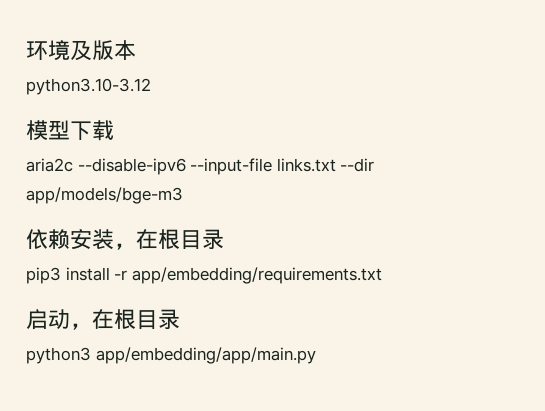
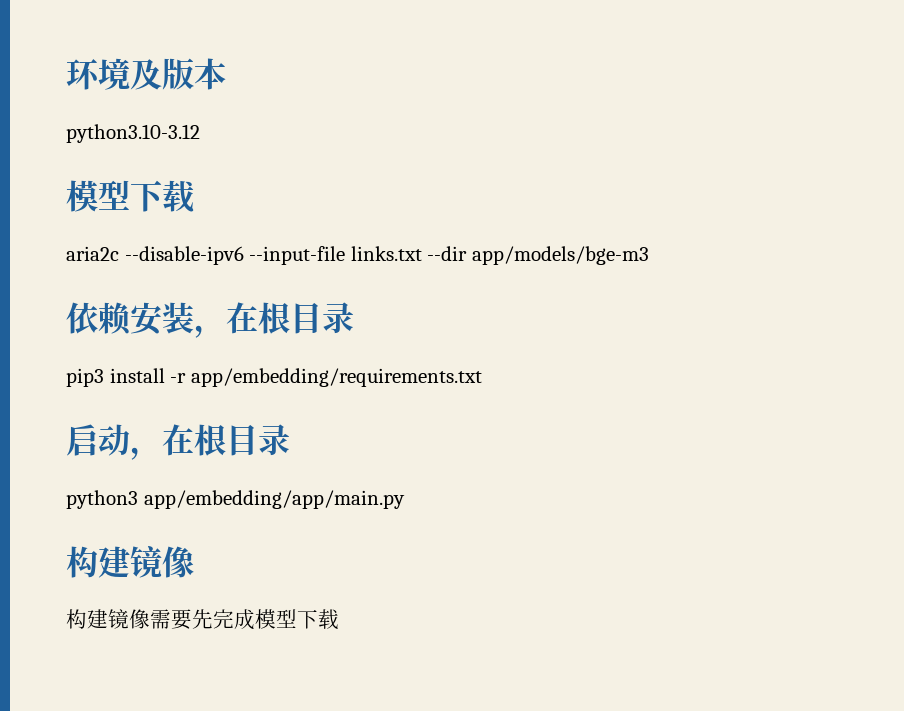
(316, 355) none -> [66,546,194,578] [66,609,339,630] // 构建镜像 // 构建镜像需要先完成模型下载

